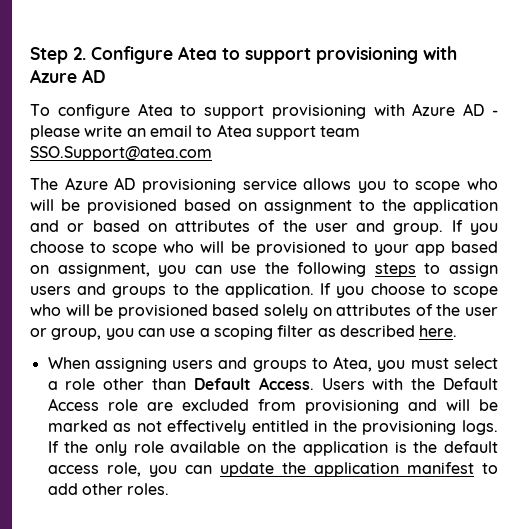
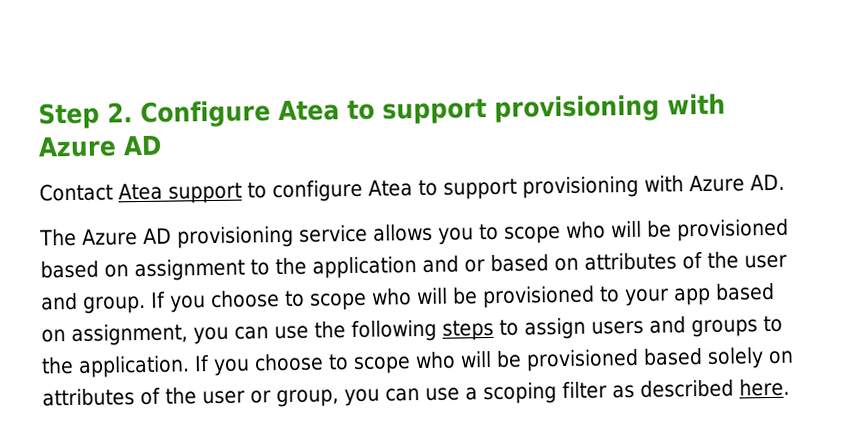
[30,104,50,116] To -> [39,182,267,204] Contact Atea support to
[463,103,498,116] [30,124,361,140] [30,146,212,161] AD - please write an email to Atea support team SSO.Support@atea.com -> [750,173,785,191] AD.
[47,356,498,372] [47,377,498,390] [47,398,499,414] [47,420,499,435] [47,441,498,456] [47,462,499,477] [47,483,170,495] // When assigning users and groups to Atea, you must select a role other than Default Access. Users with the Default Access role are excluded from provisioning and will be marked as not effectively entitled in the provisioning logs. If the only role available on the application is the default access role, you can update the application manifest to add other roles. -> (790, 387) none

